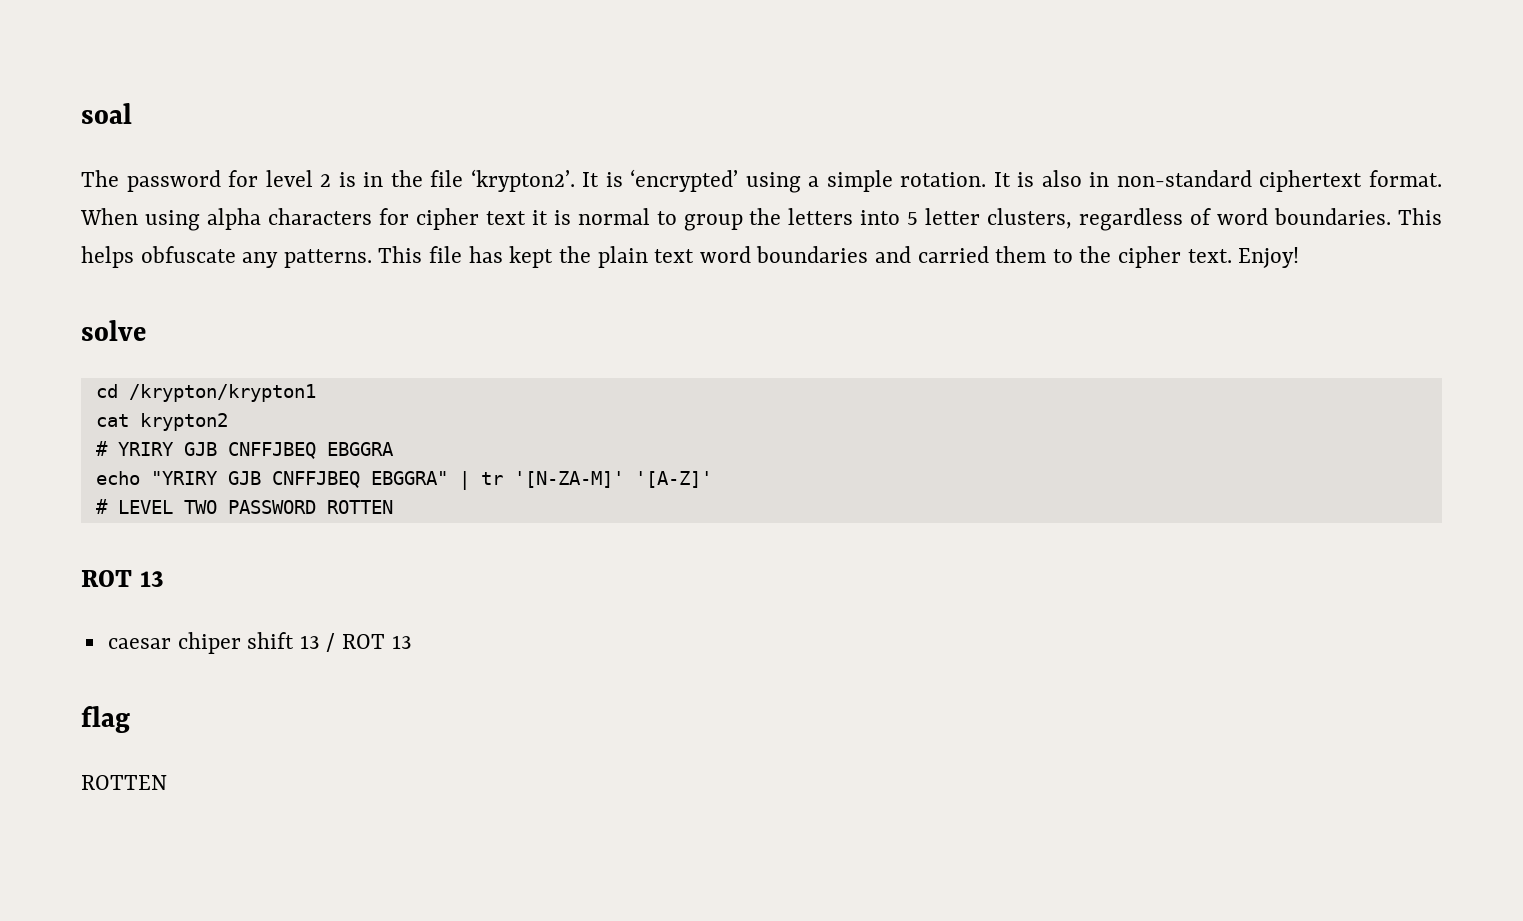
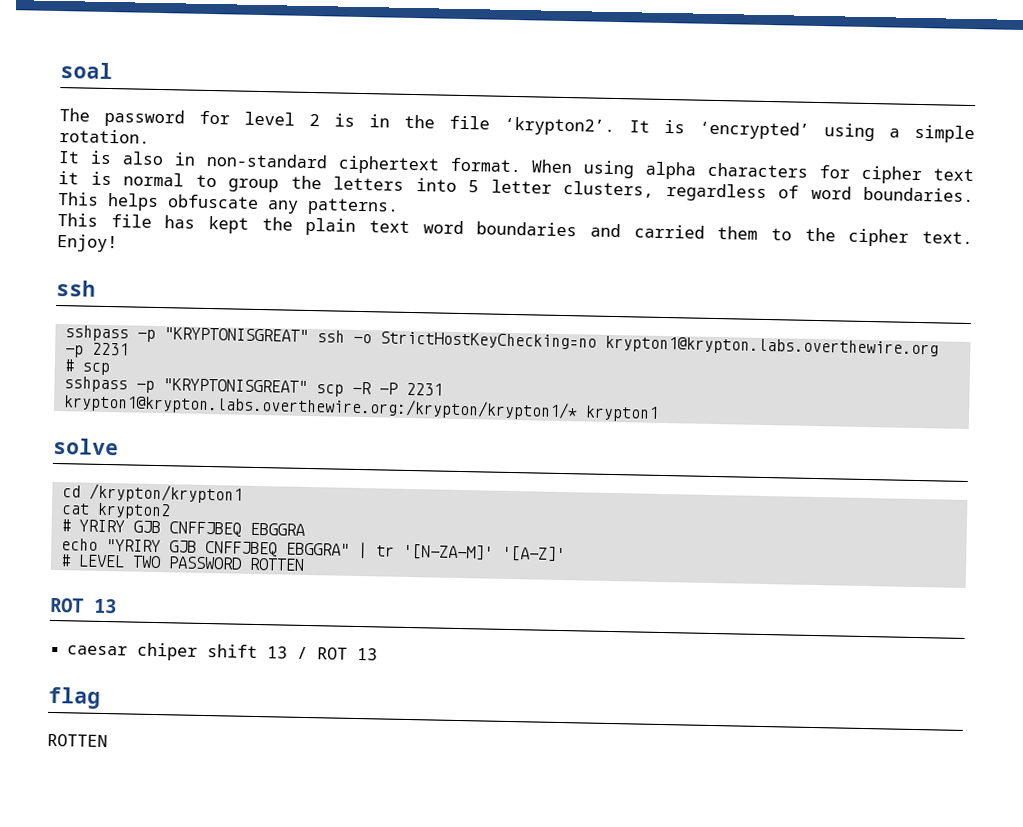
(987, 179) none -> (150, 136) //
(372, 258) none -> (399, 206) //
(1300, 257) none -> [56,280,96,297] [64,325,939,358] [64,342,129,358] [63,359,110,376] [63,376,443,397] [62,393,659,422] // ssh // sshpass -p "KRYPTONISGREAT" ssh -o StrictHostKeyChecking=no krypton1@krypton.labs.overthewire.org -p 2231 // # scp // sshpass -p "KRYPTONISGREAT" scp -R -P 2231 krypton1@krypton.labs.overthewire.org:/krypton/krypton1/* krypton1

